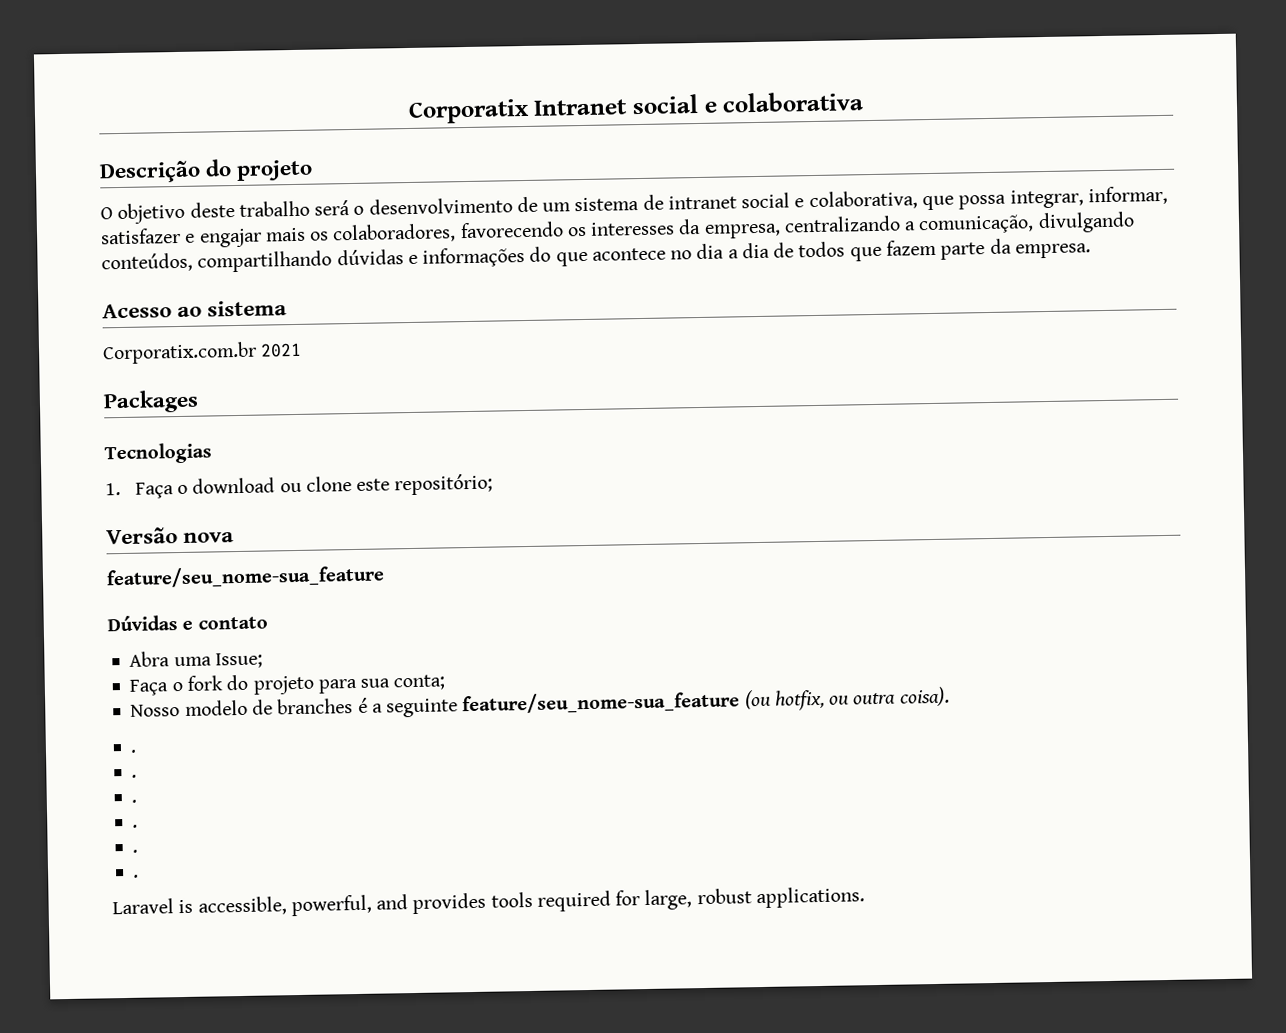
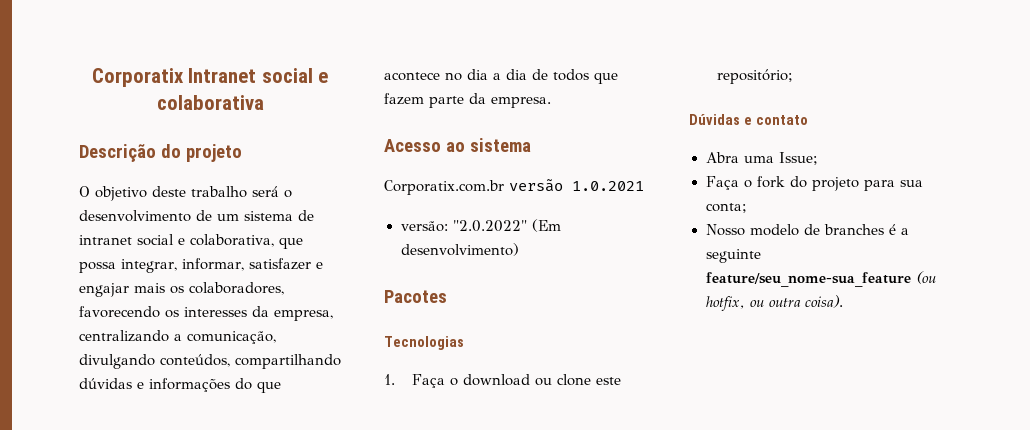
[260,342,303,358] [103,389,199,414] 2021 // Packages -> [509,179,644,192] [400,219,561,232] [400,243,519,256] [384,290,447,303] versão 1.0.2021 // versão: "2.0.2022" (Em desenvolvimento) // Pacotes
[106,527,235,545] [106,564,385,589] // Versão nova // feature/seu_nome-sua_feature -> (793, 76) none
[130,749,138,753] [131,774,138,778] [131,799,138,803] [132,824,139,828] [132,849,139,853] [133,874,140,878] [112,886,865,917] // . // . // . // . // . // . // Laravel is accessible, powerful, and provides tools required for large, robust applications. -> (843, 301) none

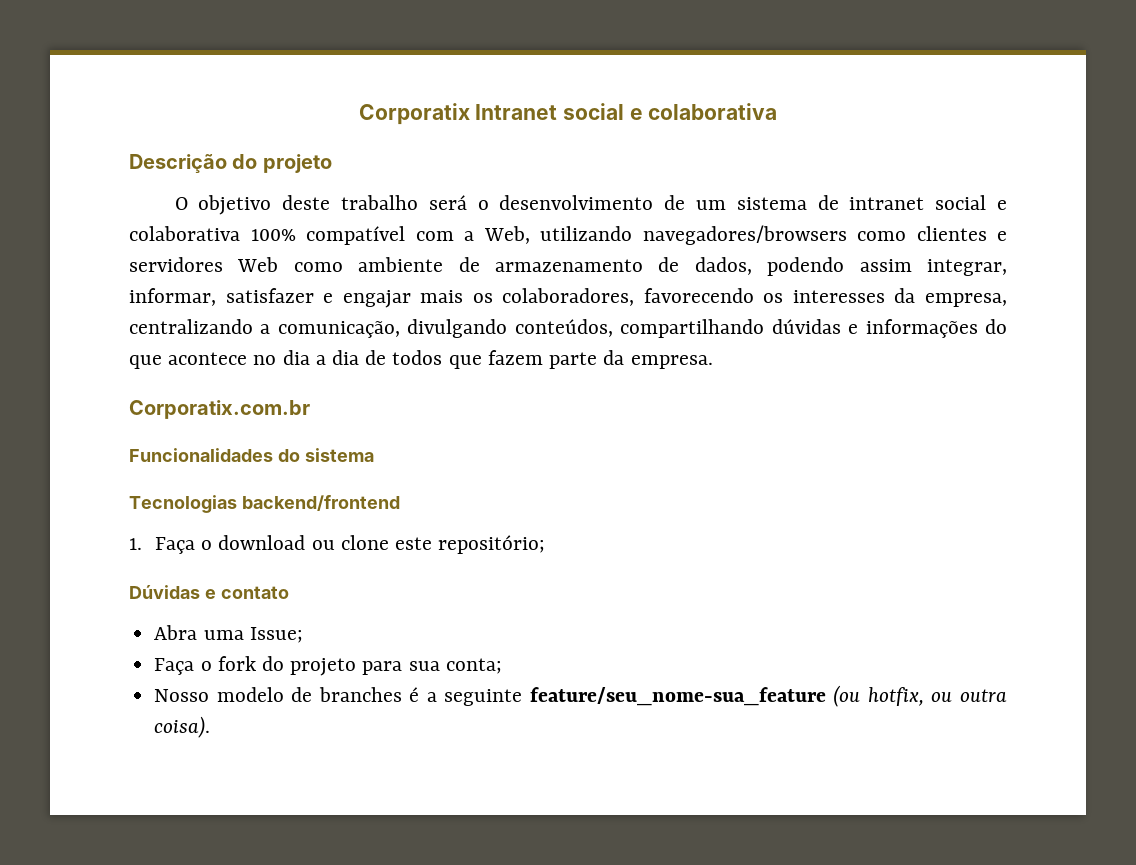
[190,234,303,249] [79,262,116,273] colaborativa, que possa -> [129,225,1007,245] [129,257,912,276] colaborativa 100% compatível com a Web, utilizando navegadores/browsers como clientes e servidores Web como ambiente de armazenamento de dados, podendo assim
[384,138,531,152] [384,179,644,195] [400,219,561,232] [400,243,519,256] [384,290,447,303] Acesso ao sistema // Corporatix.com.br versão 1.0.2021 // versão: "2.0.2022" (Em desenvolvimento) // Pacotes -> [129,400,310,419] [129,448,374,462] Corporatix.com.br // Funcionalidades do sistema
(464, 343) none -> [241,495,400,511] backend/frontend

